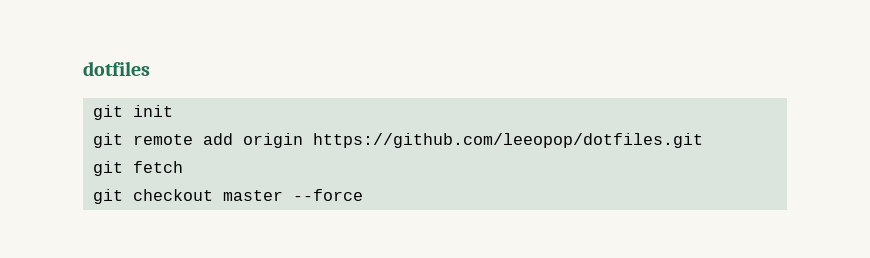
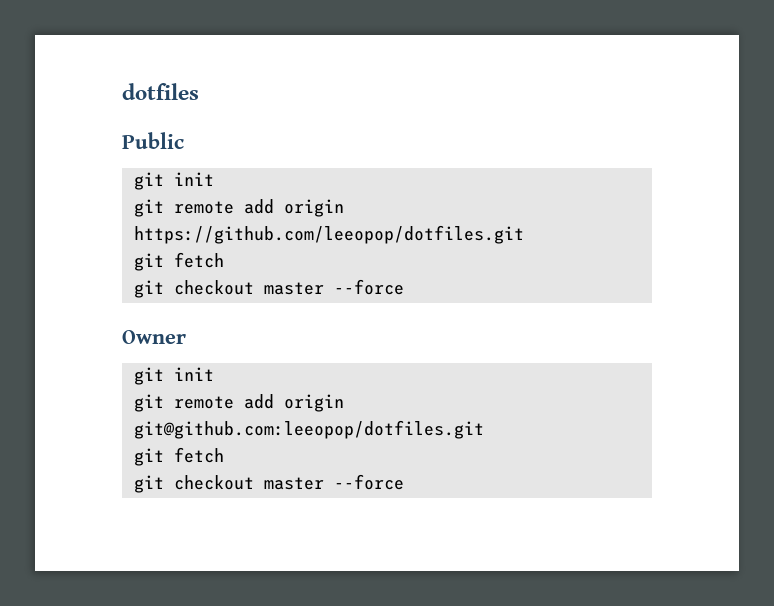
(150, 68) none -> [122,132,184,149] // Public
(363, 195) none -> [122,330,186,344] [133,367,214,385] [133,394,344,412] [133,420,484,439] [133,447,224,466] [133,474,404,493] // Owner // git init // git remote add origin git@github.com:leeopop/dotfiles.git // git fetch // git checkout master --force

